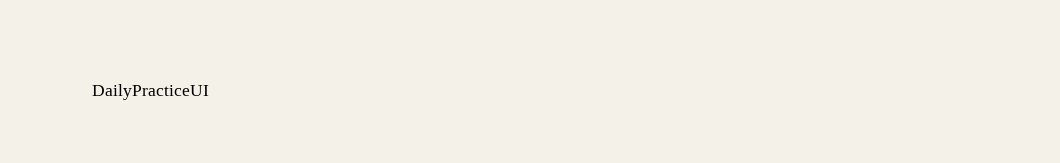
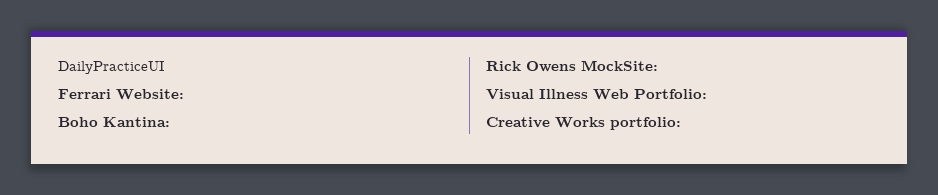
(209, 92) none -> [58,89,184,100] [58,117,170,127] [486,60,658,72] [486,89,707,100] [486,117,681,130] // Ferrari Website: // Boho Kantina: // Rick Owens MockSite: // Visual Illness Web Portfolio: // Creative Works portfolio:

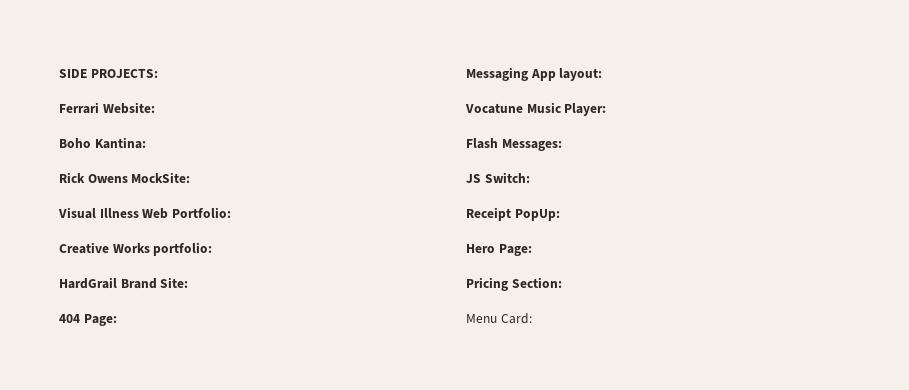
[58,61,164,74] DailyPracticeUI -> [59,69,158,78] SIDE PROJECTS:
(681, 123) none -> [59,277,189,289] [59,314,117,326] [466,67,603,81] [465,102,607,116] [466,138,562,151] [466,172,530,183] [466,207,560,221] [466,244,532,256] [466,277,562,291] [466,313,532,324] // HardGrail Brand Site: // 404 Page: // Messaging App layout: // Vocatune Music Player: // Flash Messages: // JS Switch: // Receipt PopUp: // Hero Page: // Pricing Section: // Menu Card:

